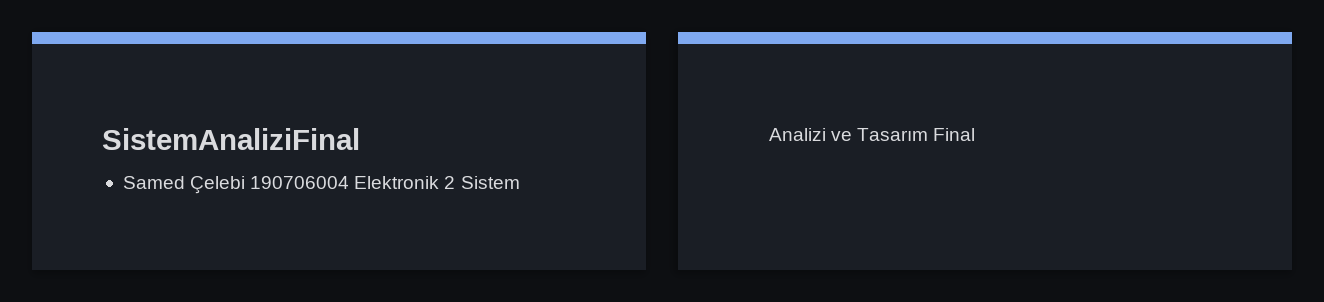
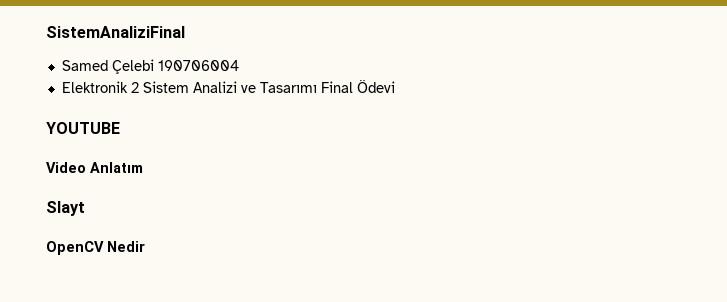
(350, 182) none -> (239, 65) //
[857,128,976,141] Tasarım Final -> [259,80,395,93] [46,122,120,134] [46,162,143,173] [46,201,85,216] [46,241,145,255] Tasarımı Final Ödevi // YOUTUBE // Video Anlatım // Slayt // OpenCV Nedir

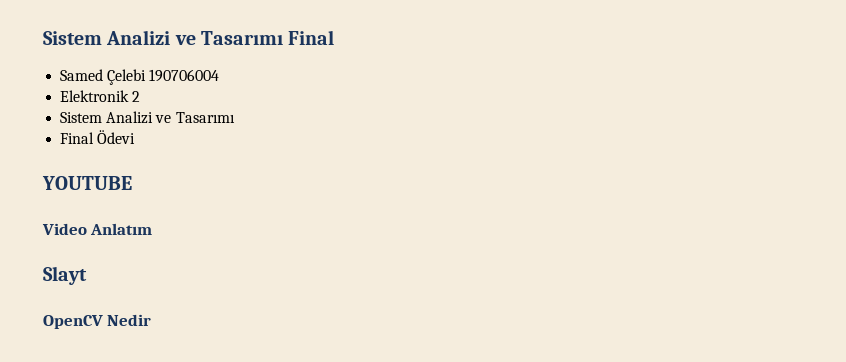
[46,26,185,38] SistemAnaliziFinal -> [43,30,335,45] Sistem Analizi ve Tasarımı Final
[142,81,317,93] Sistem Analizi ve Tasarımı -> [60,111,235,124] // Sistem Analizi ve Tasarımı //

